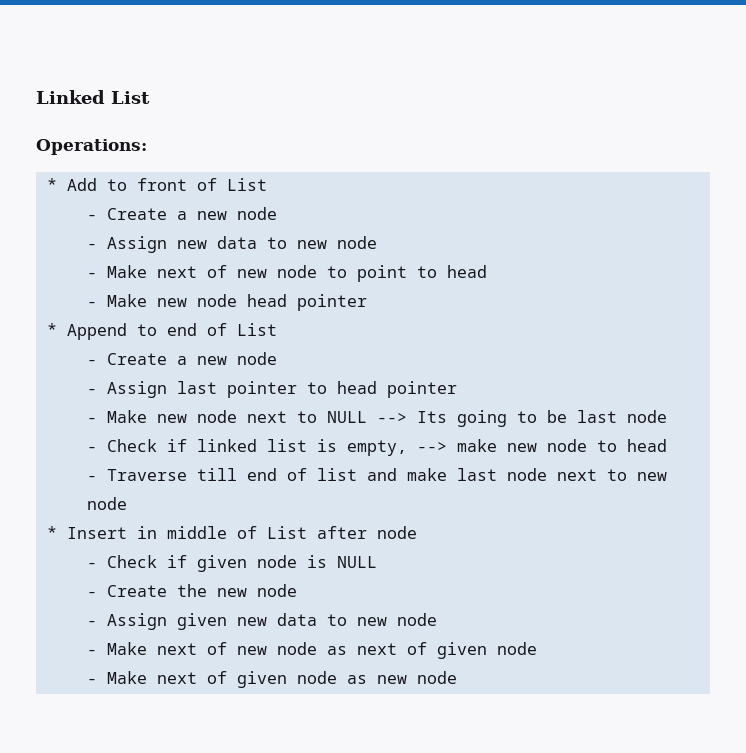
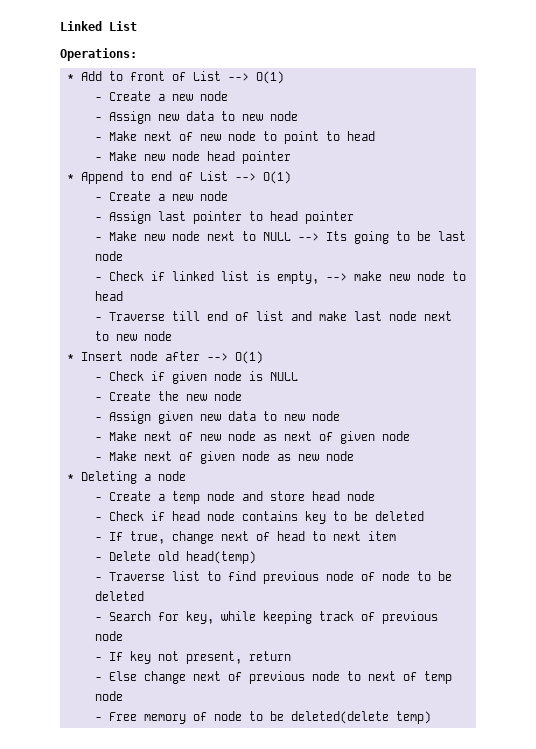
(267, 184) none -> [227,71,284,84] --> O(1)
(277, 329) none -> [234,171,291,184] --> O(1)
[136,526,417,539] in middle of List after node -> [129,351,263,364] node after --> O(1)
(457, 677) none -> [66,471,186,484] [94,491,375,504] [94,511,424,524] [94,531,396,544] [94,551,256,564] [94,571,452,584] [94,591,144,601] [94,611,438,624] [94,631,123,641] [94,651,291,664] [94,671,452,684] [94,691,123,701] [94,711,431,724] // * Deleting a node // - Create a temp node and store head node // - Check if head node contains key to be deleted // - If true, change next of head to next item // - Delete old head(temp) // - Traverse list to find previous node of node to be deleted // - Search for key, while keeping track of previous node // - If key not present, return // - Else change next of previous node to next of temp node // - Free memory of node to be deleted(delete temp)

